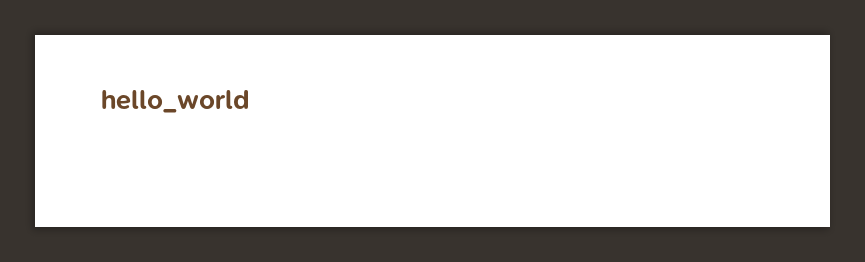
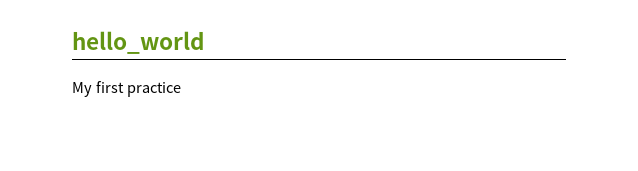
(250, 101) none -> [72,81,181,97] // My first practice

